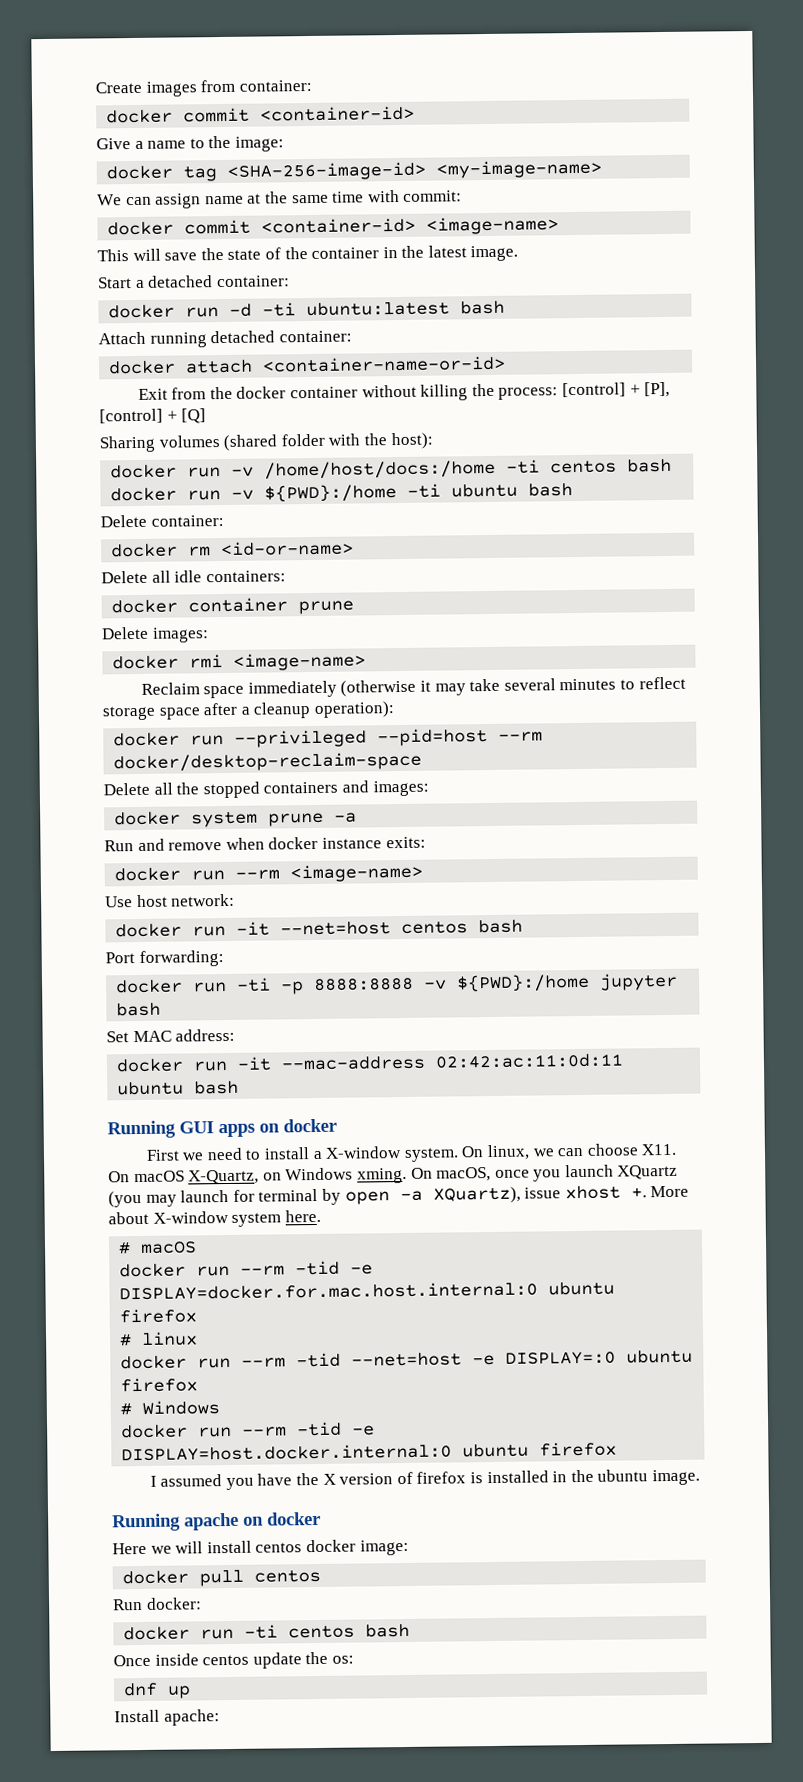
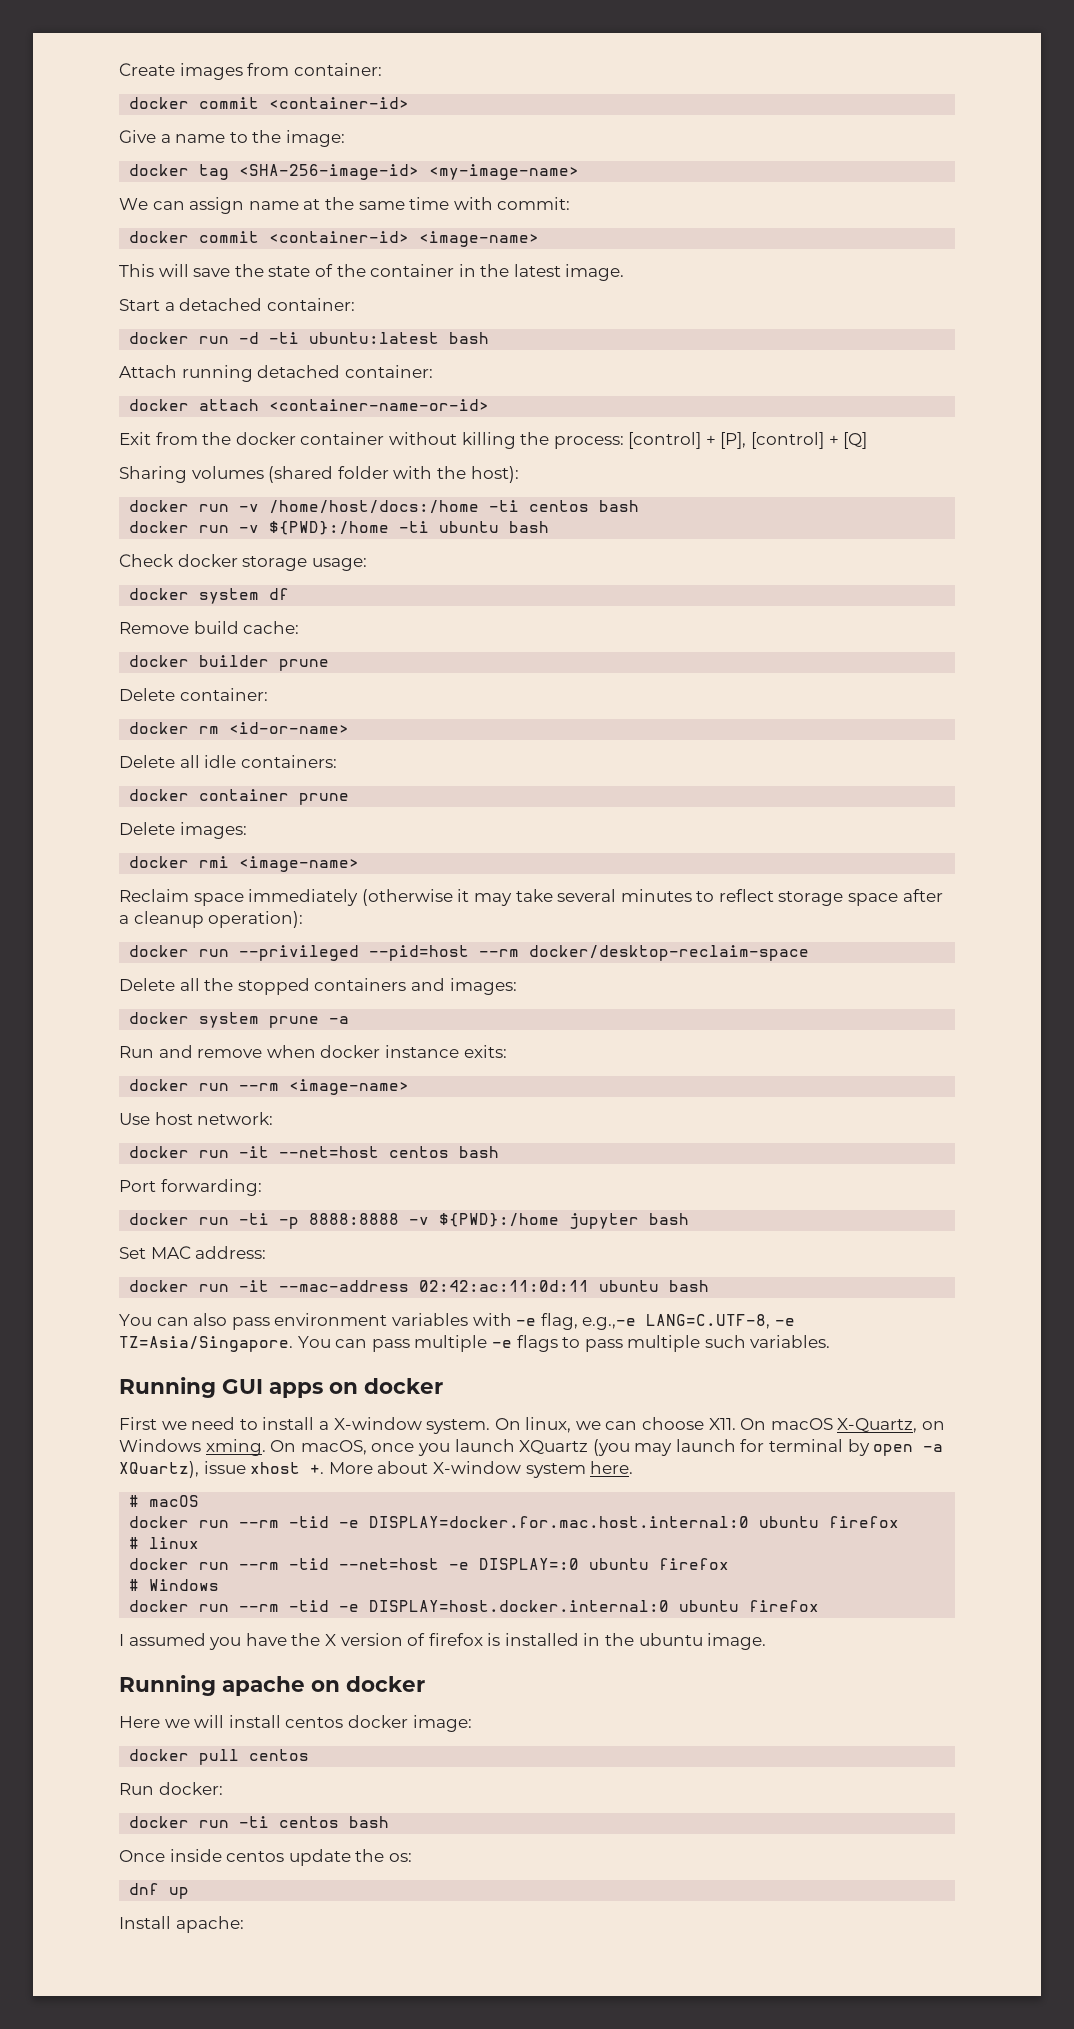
(574, 490) none -> [119,554,367,571] [129,588,290,604] [119,621,300,634] [129,655,330,671] // Check docker storage usage: // docker system df // Remove build cache: // docker builder prune
(240, 1087) none -> [119,1313,795,1330] [119,1335,831,1352] // You can also pass environment variables with -e flag, e.g.,-e LANG=C.UTF-8, -e TZ=Asia/Singapore. You can pass multiple -e flags to pass multiple such variables.

